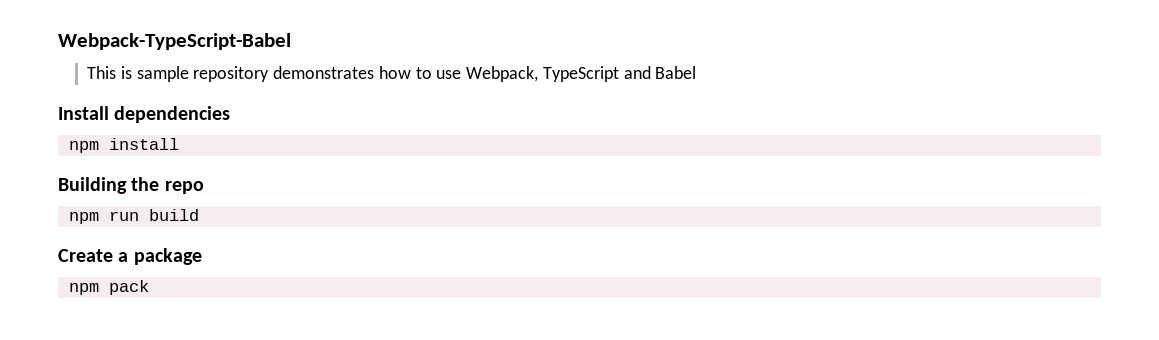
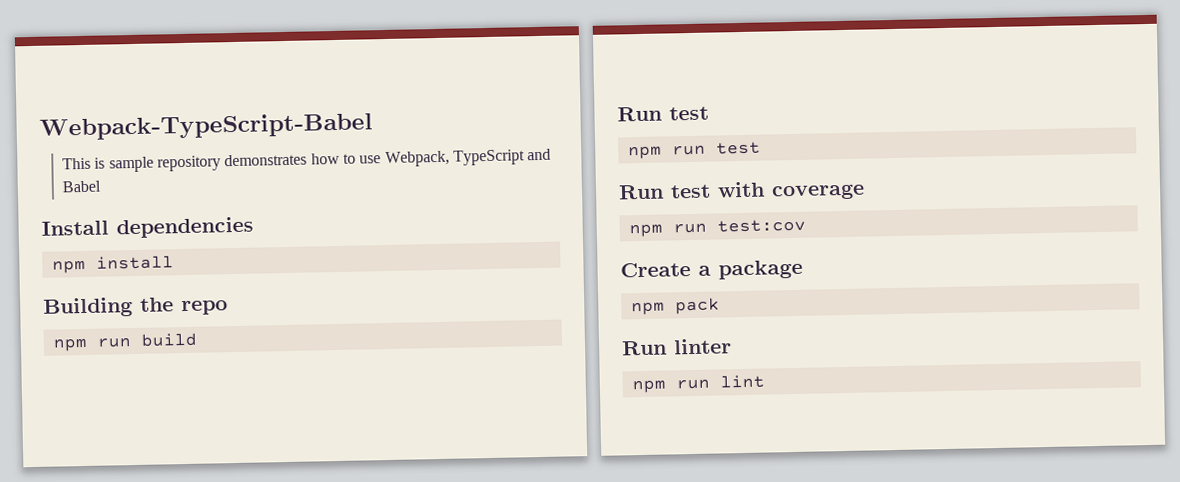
(199, 215) none -> [617,106,709,122] [627,141,761,160] [618,181,865,201] [628,218,806,238] // Run test // npm run test // Run test with coverage // npm run test:cov
(149, 287) none -> [621,338,732,356] [631,374,765,394] // Run linter // npm run lint

